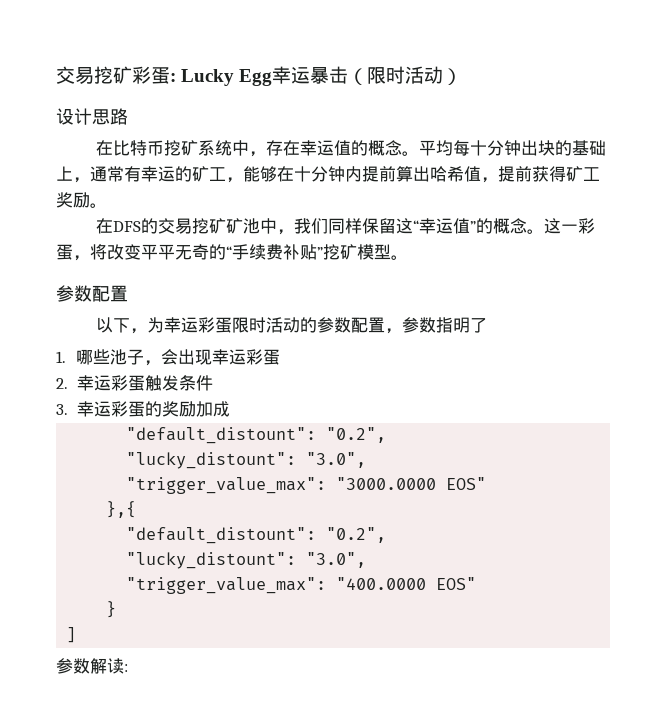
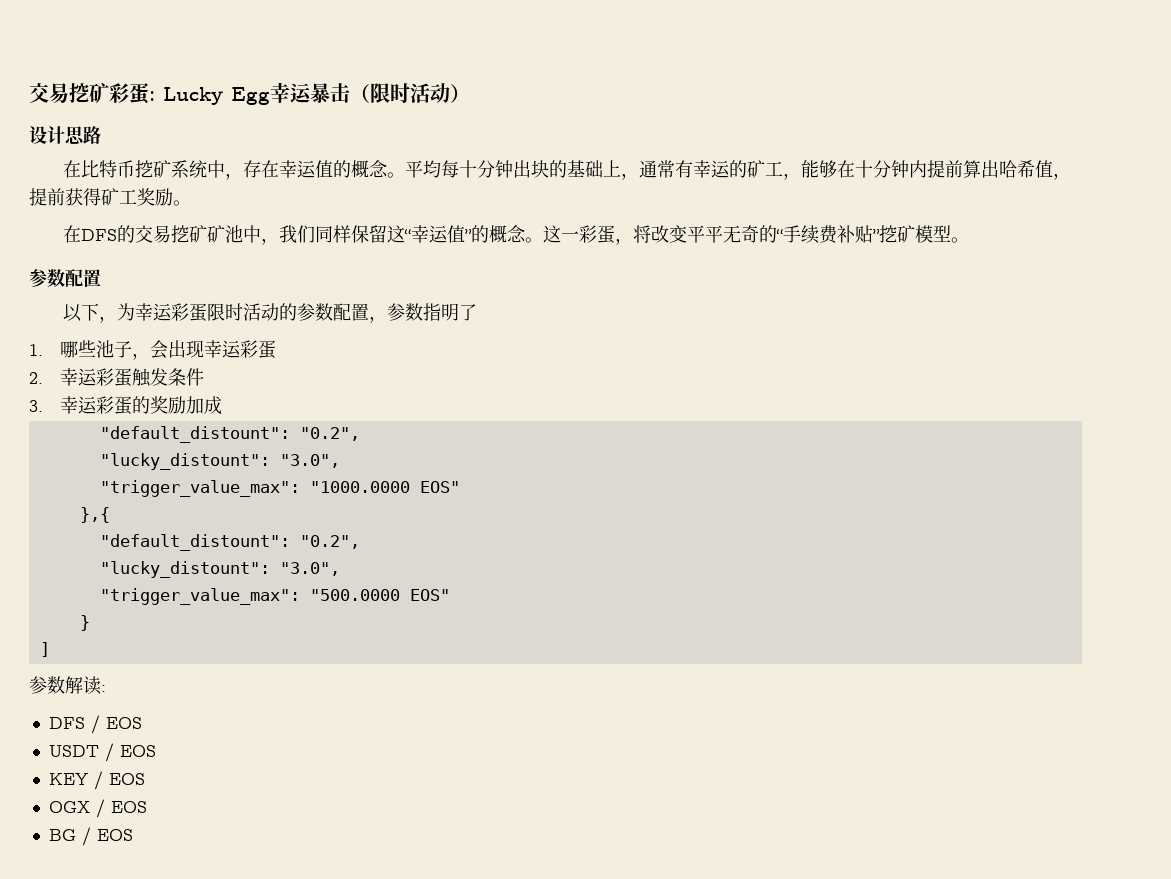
[336,477,437,490] "3000.0000 -> [309,481,410,493] "1000.0000
[336,577,427,590] "400.0000 -> [309,589,400,601] "500.0000
(128, 668) none -> [48,715,142,734] [48,743,156,762] [48,771,145,790] [48,799,147,818] [48,827,133,846] // DFS / EOS // USDT / EOS // KEY / EOS // OGX / EOS // BG / EOS

